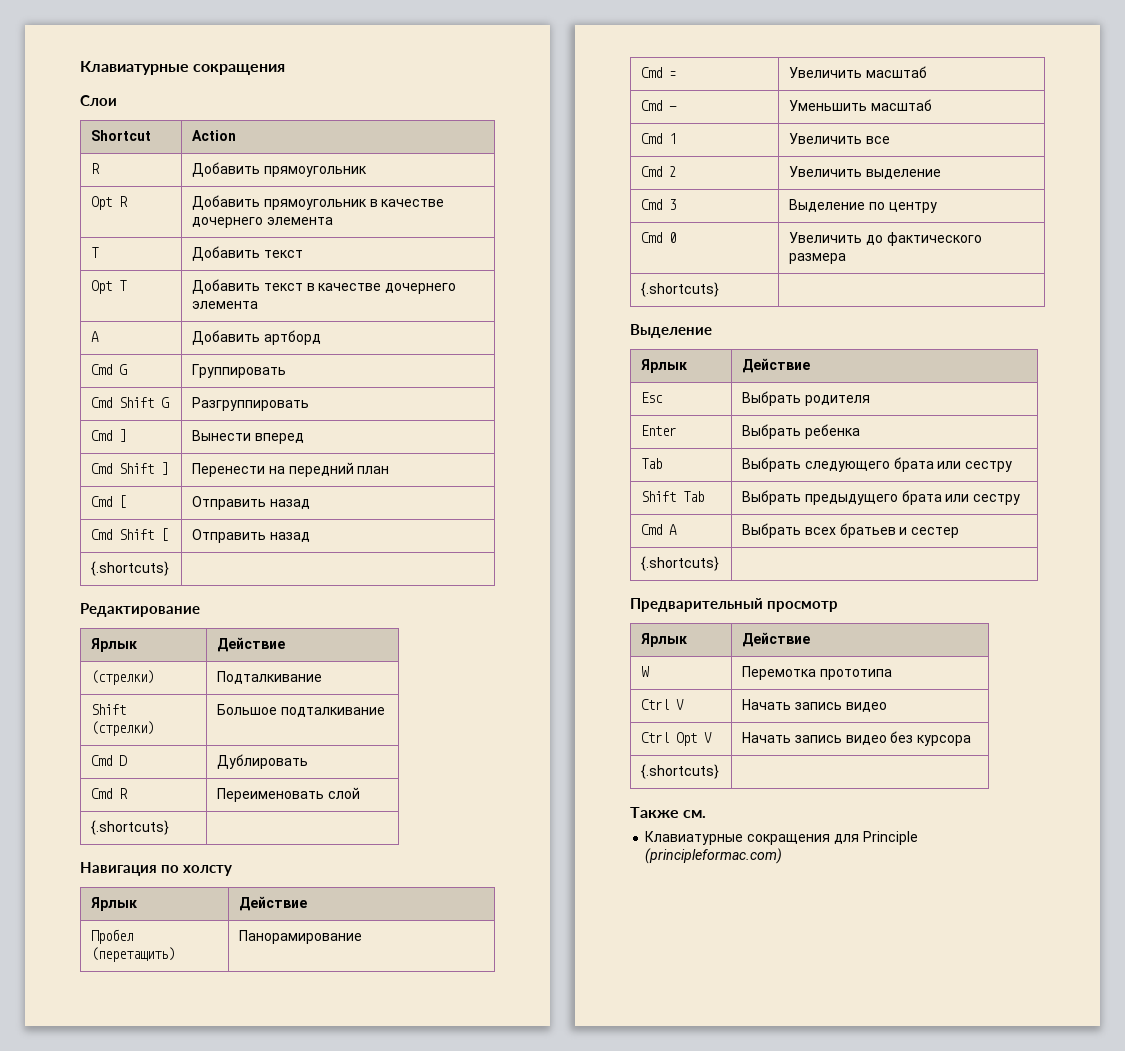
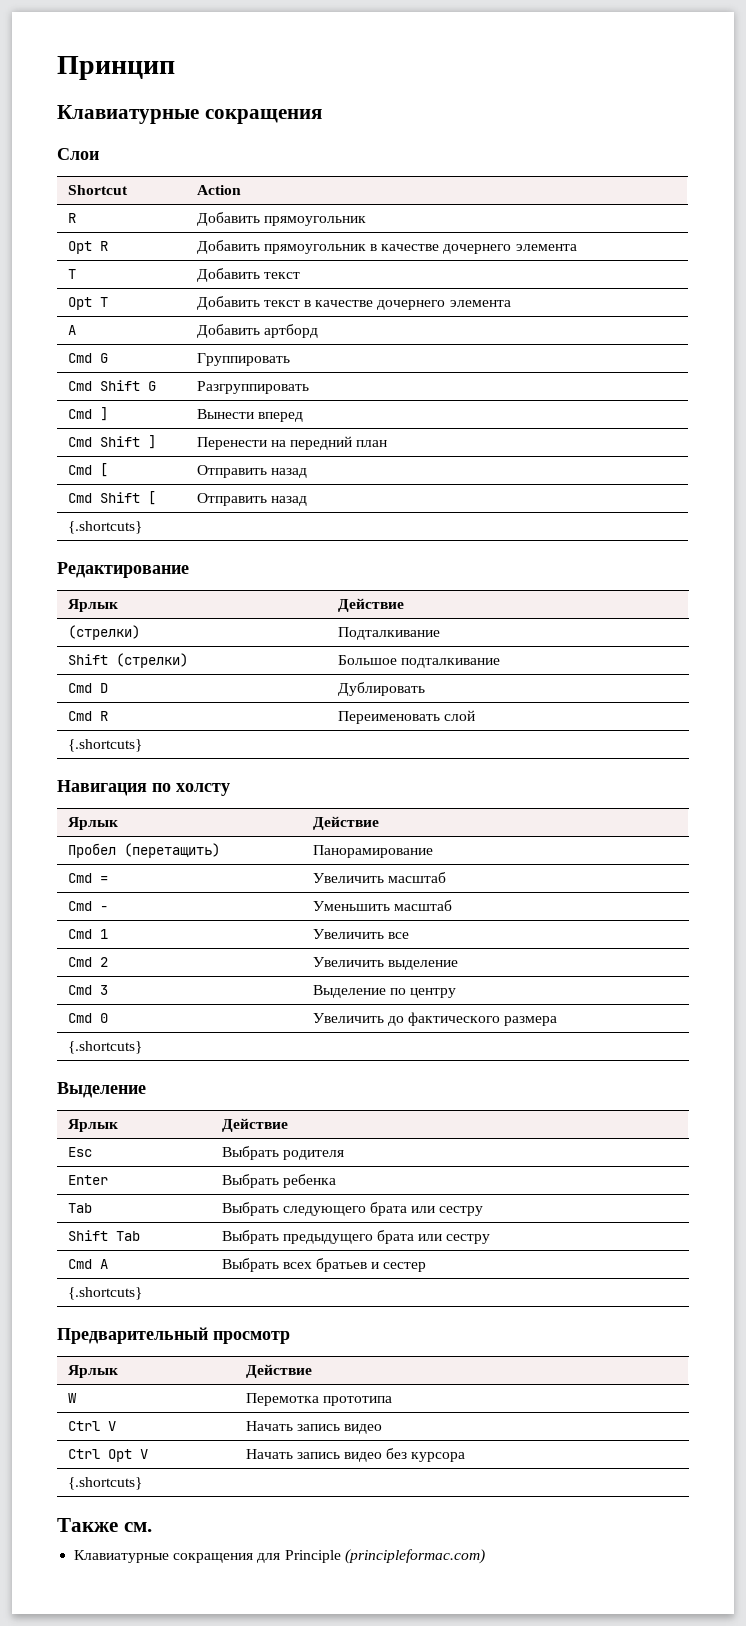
(80, 68) none -> [57,56,175,80] Принцип //

